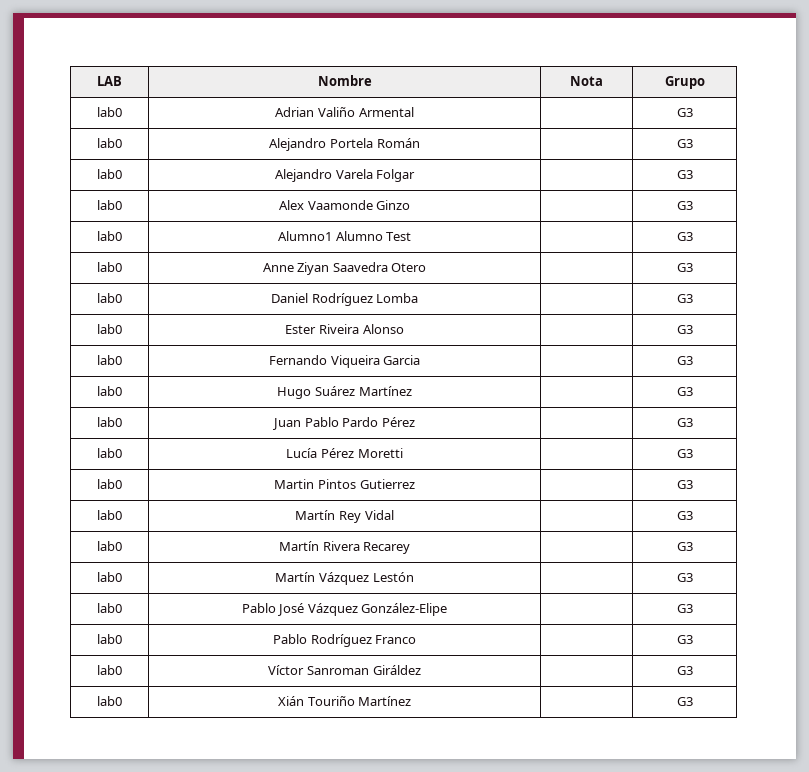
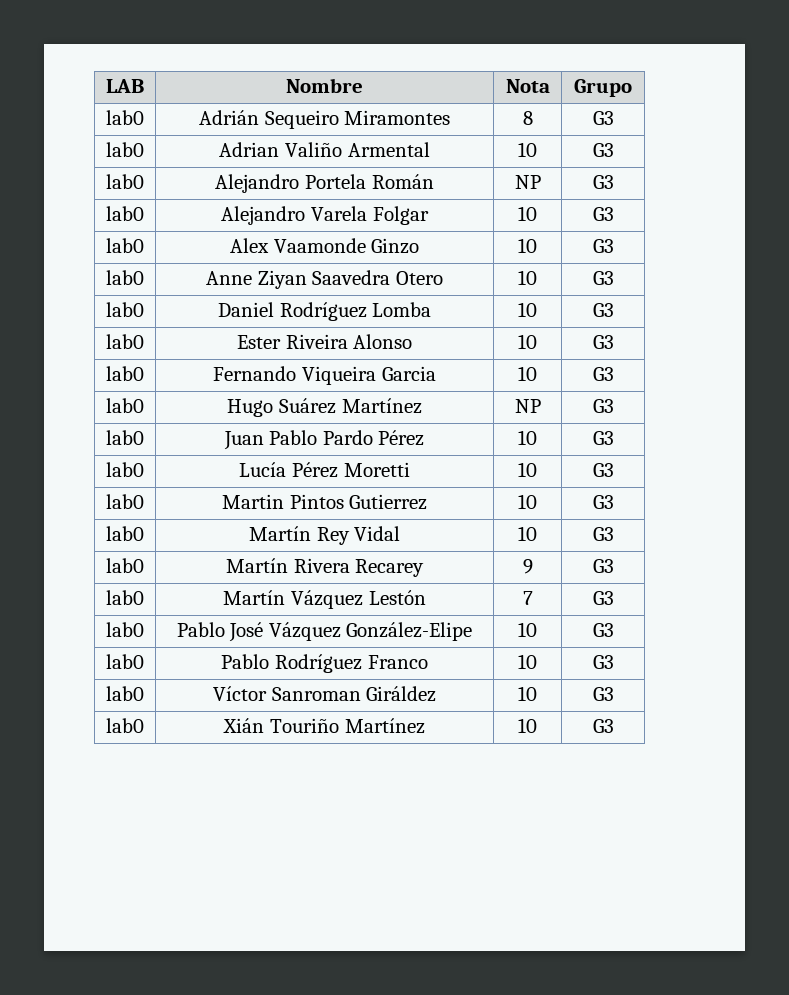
(705, 82) none -> [106,110,144,125] [198,110,451,129] [522,111,533,125] [592,111,614,125] // lab0 | Adrián Sequeiro Miramontes | 8 | G3
(414, 112) none -> [518,142,537,157] 10
(420, 143) none -> [514,175,541,189] NP
(416, 175) none -> [518,206,537,221] 10
[676,201,693,210] [97,231,122,241] [277,231,412,241] | G3 // lab0 | Alumno1 Alumno Test | -> [518,238,537,253] 10
(427, 267) none -> [518,270,537,285] 10
(419, 298) none -> [518,302,537,317] 10
(404, 329) none -> [518,334,537,349] 10
(421, 360) none -> [518,366,537,381] 10
(412, 391) none -> [514,399,541,413] NP
(415, 422) none -> [518,430,537,445] 10
(403, 453) none -> [518,462,537,477] 10
(415, 484) none -> [518,494,537,509] 10
(394, 515) none -> [518,526,537,541] 10
(411, 548) none -> [522,559,533,574] 9
(414, 577) none -> [522,591,533,605] 7
(448, 609) none -> [518,622,537,637] 10
(417, 639) none -> [518,654,537,669] 10
(421, 670) none -> [518,686,537,701] 10
(412, 701) none -> [518,718,537,733] 10

